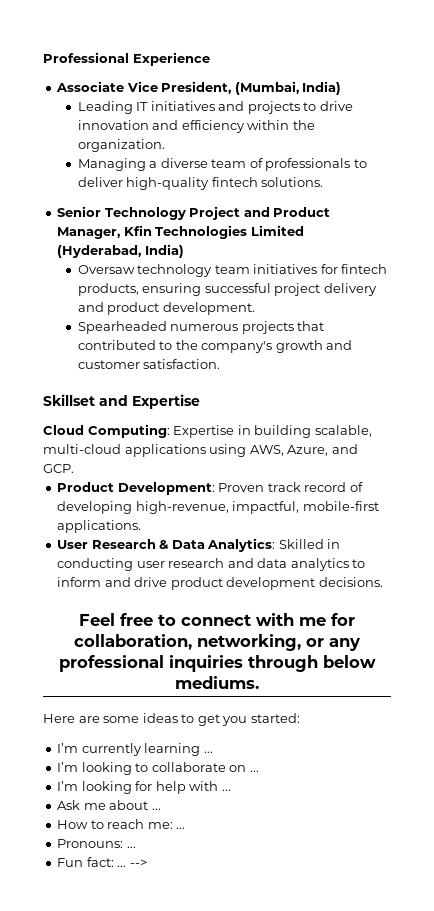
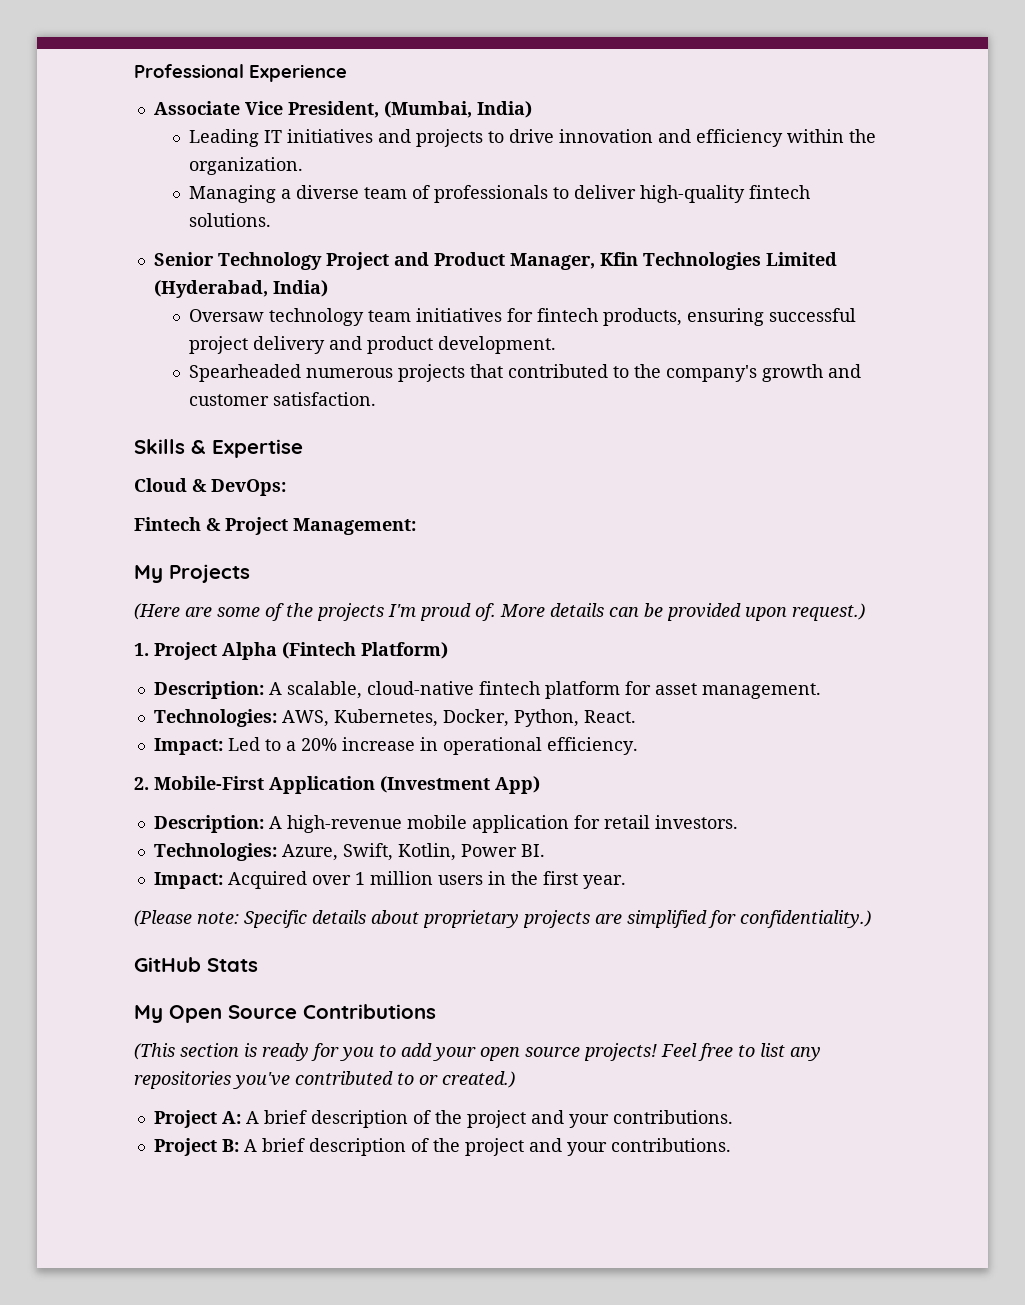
[43,394,128,406] Skillset and -> [134,439,206,454] Skills &
[87,424,372,438] [43,444,358,457] [43,464,74,473] [57,482,363,495] [57,501,379,514] [57,520,142,533] [57,538,341,552] [57,558,366,571] [57,577,383,590] [79,613,355,626] [74,634,360,651] [59,655,376,672] [175,676,259,689] [43,713,300,726] [57,743,213,756] [57,762,259,775] [57,781,231,794] [57,800,161,810] [57,819,186,829] [57,839,136,848] [57,857,147,867] Computing: Expertise in building scalable, multi-cloud applications using AWS, Azure, and GCP. // Product Development: Proven track record of developing high-revenue, impactful, mobile-first applications. // User Research & Data Analytics: Skilled in conducting user research and data analytics to inform and drive product development decisions. // Feel free to connect with me for collaboration, networking, or any professional inquiries through below mediums. // Here are some ideas to get you started: // I’m currently learning ... // I’m looking to collaborate on ... // I’m looking for help with ... // Ask me about ... // How to reach me: ... // Pronouns: ... // Fun fact: ... --> -> [192,479,286,496] [134,517,416,535] [134,564,250,583] [134,603,865,621] [134,642,448,660] [153,681,821,699] [153,709,636,727] [153,737,638,755] [134,776,540,794] [153,815,738,833] [153,843,545,861] [153,871,626,889] [134,910,871,928] [134,957,258,972] [134,1004,436,1023] [134,1043,821,1061] [134,1071,515,1089] [153,1110,733,1128] [153,1138,731,1156] & DevOps: // Fintech & Project Management: // My Projects // (Here are some of the projects I'm proud of. More details can be provided upon request.) // 1. Project Alpha (Fintech Platform) // Description: A scalable, cloud-native fintech platform for asset management. // Technologies: AWS, Kubernetes, Docker, Python, React. // Impact: Led to a 20% increase in operational efficiency. // 2. Mobile-First Application (Investment App) // Description: A high-revenue mobile application for retail investors. // Technologies: Azure, Swift, Kotlin, Power BI. // Impact: Acquired over 1 million users in the first year. // (Please note: Specific details about proprietary projects are simplified for confidentiality.) // GitHub Stats // My Open Source Contributions // (This section is ready for you to add your open source projects! Feel free to list any repositories you've contributed to or created.) // Project A: A brief description of the project and your contributions. // Project B: A brief description of the project and your contributions.

